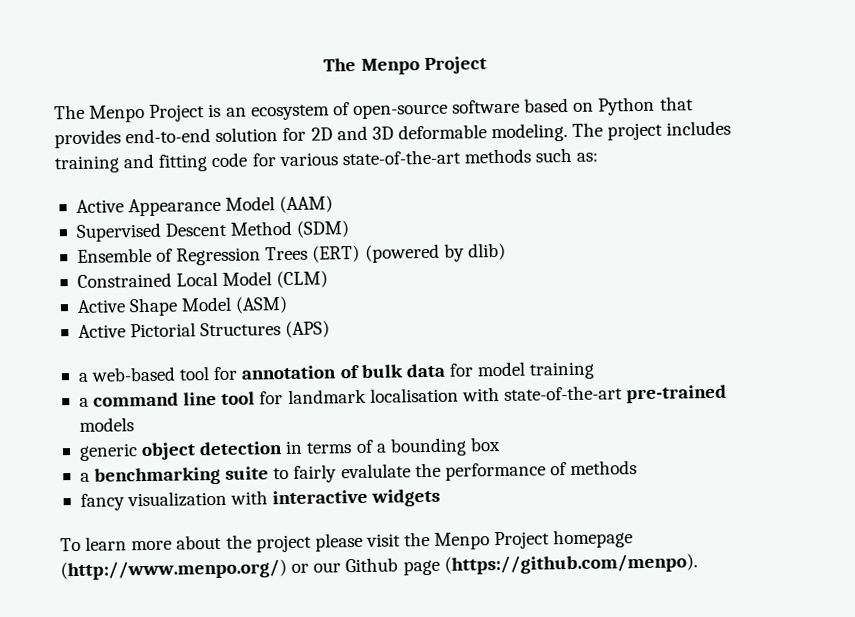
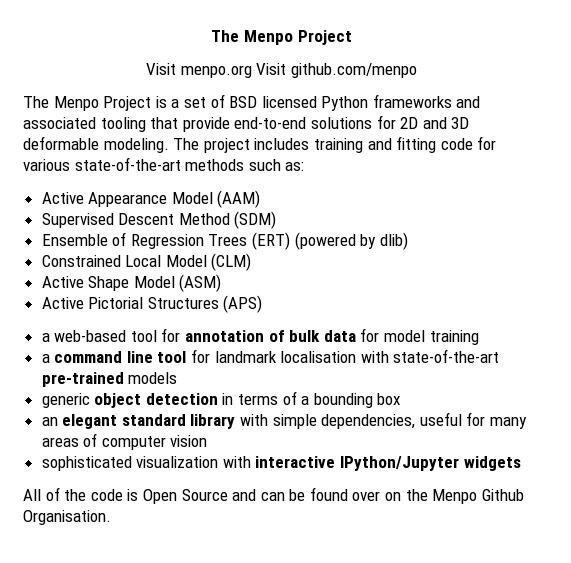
[323,56,487,75] The Menpo Project -> [211,30,352,45] [146,63,417,78] The Menpo Project // Visit menpo.org Visit github.com/menpo
[225,96,694,121] [54,127,279,149] an ecosystem of open-source software based on Python that provides end-to-end solution -> [171,94,481,111] [23,117,372,132] a set of BSD licensed Python frameworks and associated tooling that provide end-to-end solutions
[79,460,638,486] [79,493,125,511] a benchmarking suite to fairly evalulate the performance of methods // fancy -> [41,412,528,429] [41,433,208,450] [41,456,132,471] an elegant standard library with simple dependencies, useful for many areas of computer vision // sophisticated
(369, 497) none -> [340,456,460,471] IPython/Jupyter
[60,529,634,553] [60,553,698,581] To learn more about the project please visit the Menpo Project homepage (http://www.menpo.org/) or our Github page (https://github.com/menpo). -> [23,487,524,504] [23,510,111,525] All of the code is Open Source and can be found over on the Menpo Github Organisation.

